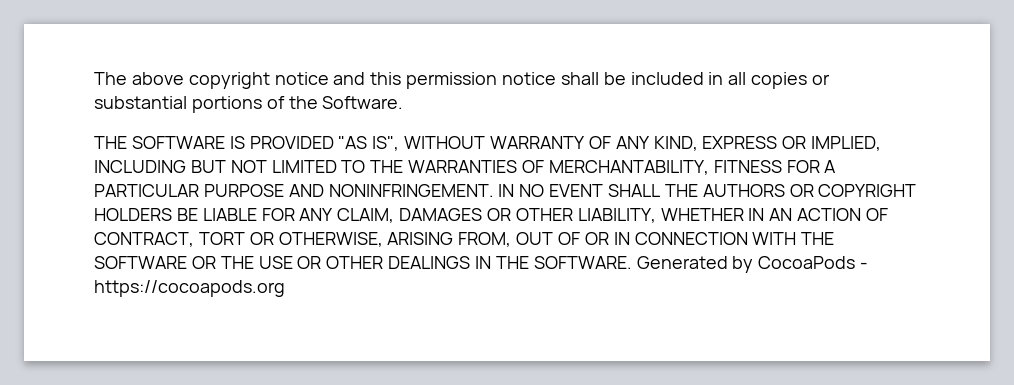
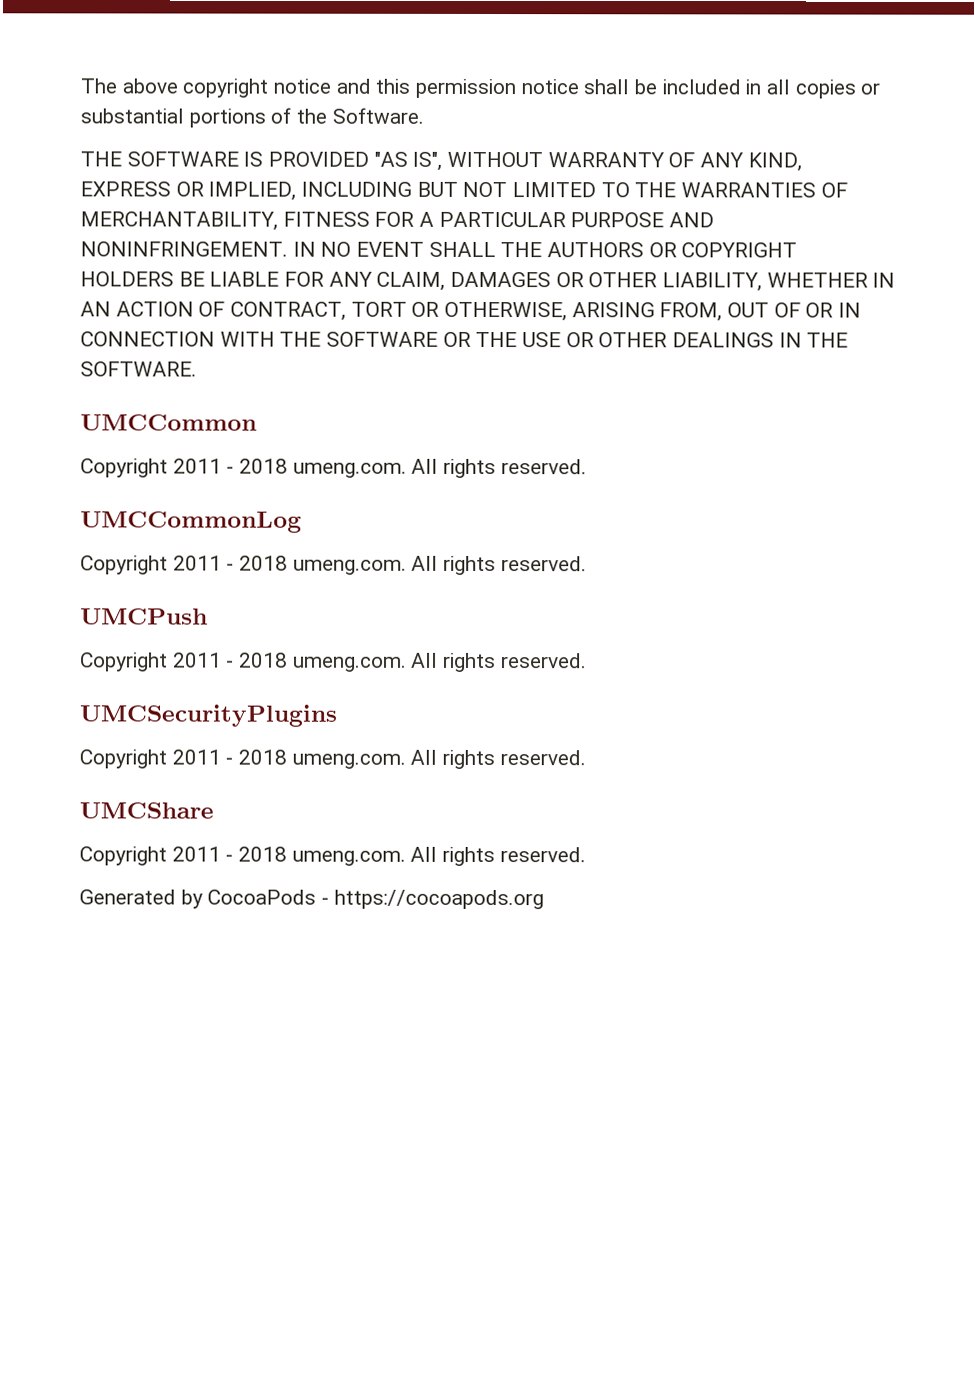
(632, 262) none -> [80,414,257,431] [80,458,587,479] [80,511,302,533] [80,555,587,576] [80,608,208,625] [80,652,587,673] [79,704,337,727] [79,749,586,770] [79,802,214,819] [79,846,586,867] // UMCCommon // Copyright 2011 - 2018 umeng.com. All rights reserved. // UMCCommonLog // Copyright 2011 - 2018 umeng.com. All rights reserved. // UMCPush // Copyright 2011 - 2018 umeng.com. All rights reserved. // UMCSecurityPlugins // Copyright 2011 - 2018 umeng.com. All rights reserved. // UMCShare // Copyright 2011 - 2018 umeng.com. All rights reserved. //

